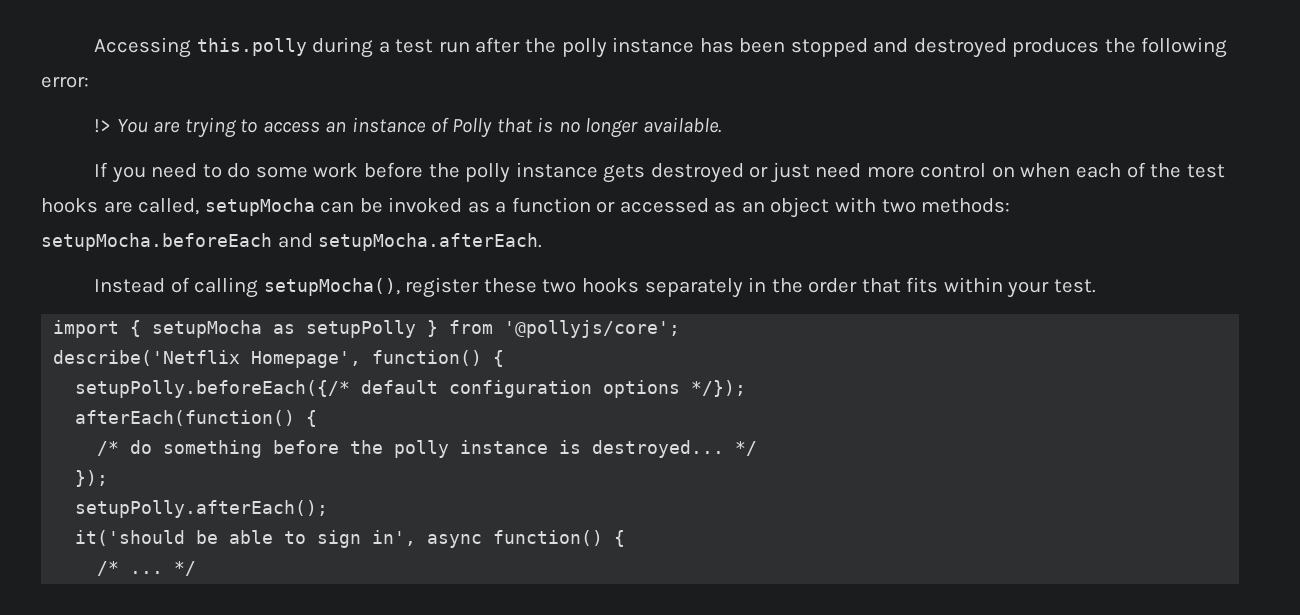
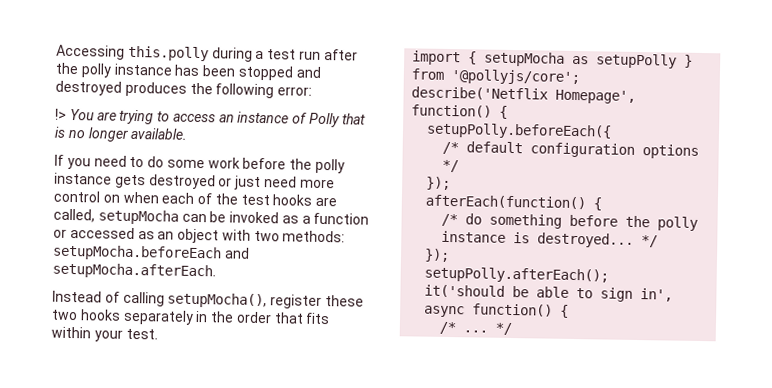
[75,380,351,398] setupPolly.beforeEach({/* -> [426,122,613,140] [442,141,460,155] setupPolly.beforeEach({ // /*
[691,380,747,397] */}); -> [442,159,460,173] [426,176,452,191] */ // });

